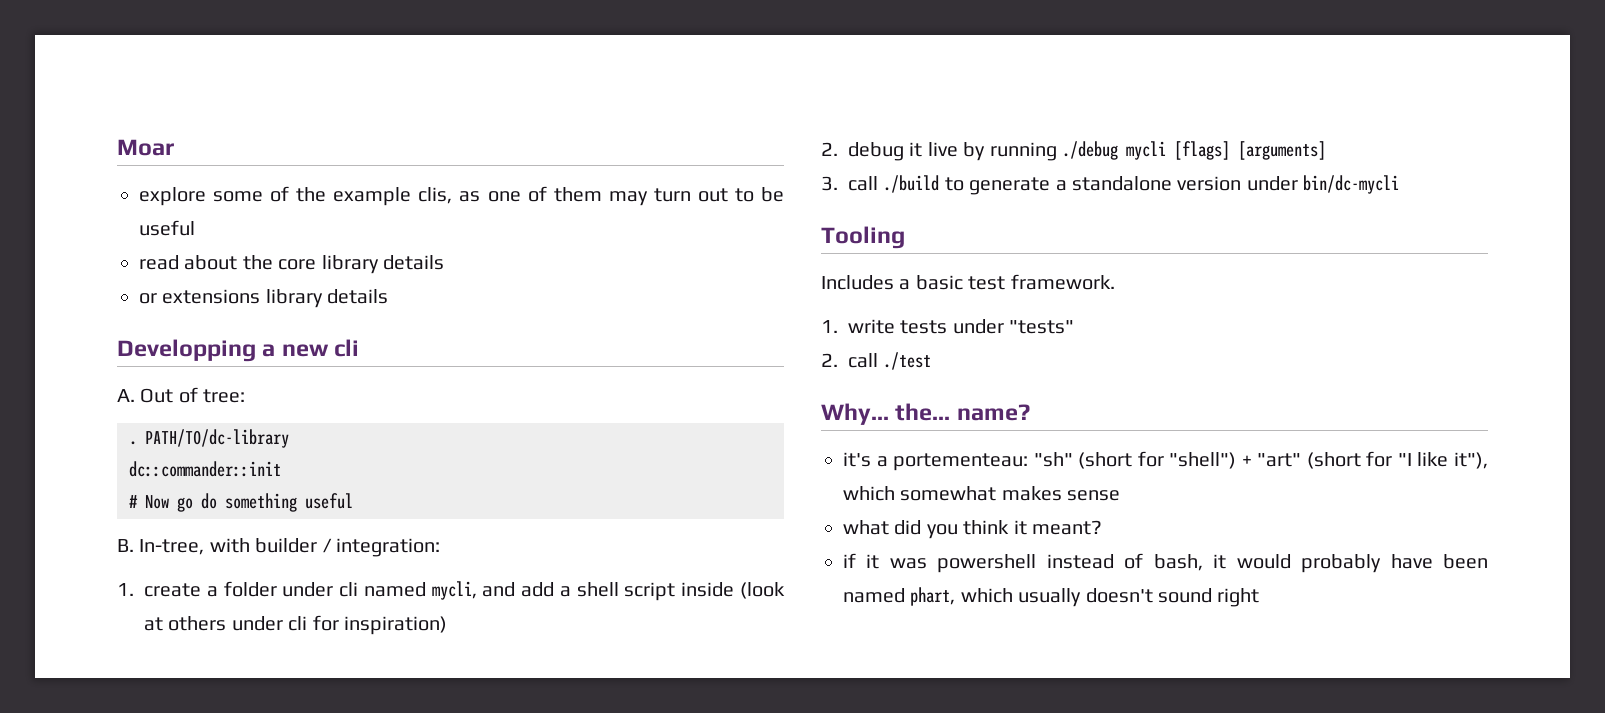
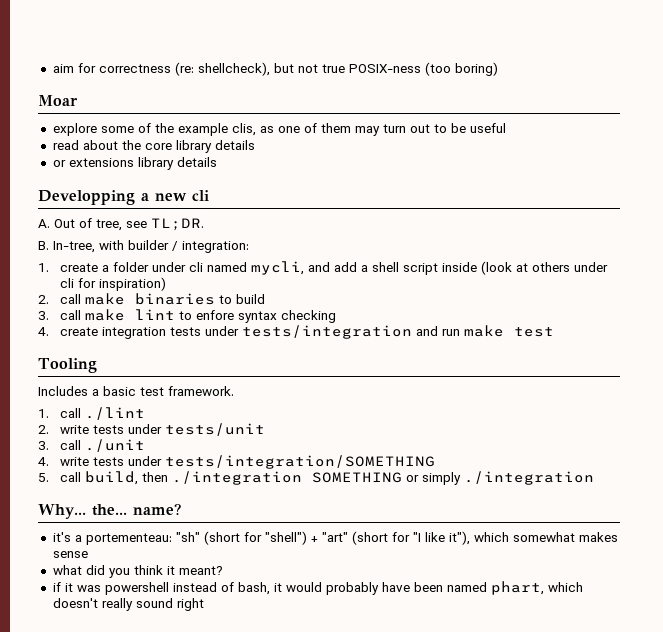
(117, 147) none -> [52,62,498,76] aim for correctness (re: shellcheck), but not true POSIX-ness (too boring) //
[203,389,246,403] [129,429,289,448] [129,461,281,477] [129,493,353,512] tree: // . PATH/TO/dc-library // dc::commander::init // # Now go do something useful -> [96,218,204,231] tree, see TL;DR.
[848,141,1326,161] [821,175,1400,195] debug it live by running ./debug mycli [flags] [arguments] // 3. call ./build to generate a standalone version under bin/dc-mycli -> [59,293,265,305] [38,309,336,323] [38,325,554,339] call make binaries to build // 3. call make lint to enfore syntax checking // 4. create integration tests under tests/integration and run make test
[848,319,1075,334] [821,352,932,370] write tests under "tests" // 2. call ./test -> [59,407,145,420] [38,423,265,436] [38,439,145,452] [38,455,435,469] [38,471,594,485] call ./lint // 2. write tests under tests/unit // 3. call ./unit // 4. write tests under tests/integration/SOMETHING // 5. call build, then ./integration SOMETHING or simply ./integration
[1018,588,1153,607] usually doesn't -> [52,598,133,611] doesn't really

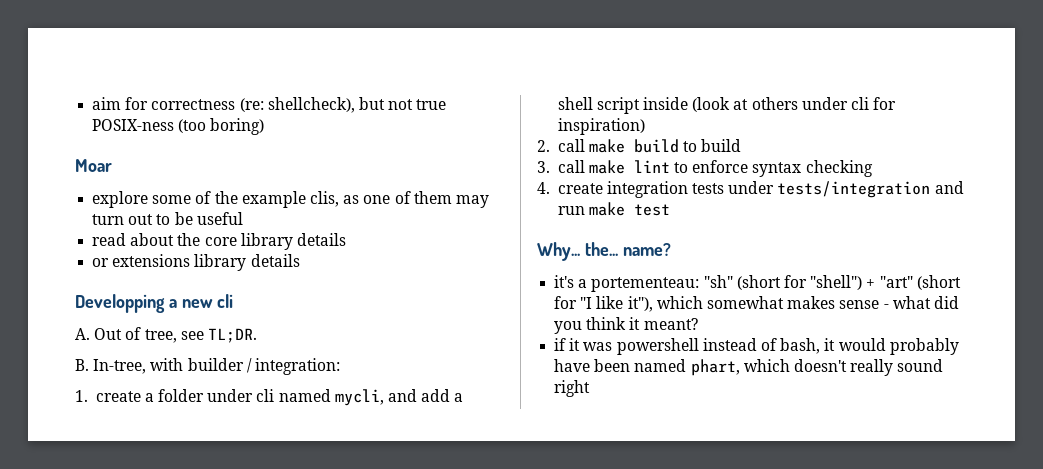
[134,293,215,305] binaries -> [633,139,679,153] build
[195,310,234,320] enfore -> [692,160,749,173] enforce
[38,358,97,373] [38,386,234,396] [38,407,145,420] [38,423,265,436] [38,439,145,452] [38,455,435,469] [38,471,594,485] // Tooling // Includes a basic test framework. // 1. call ./lint // 2. write tests under tests/unit // 3. call ./unit // 4. write tests under tests/integration/SOMETHING // 5. call build, then ./integration SOMETHING or simply ./integration -> (670, 210) none
(88, 554) // -> [883,304,889,309] -

